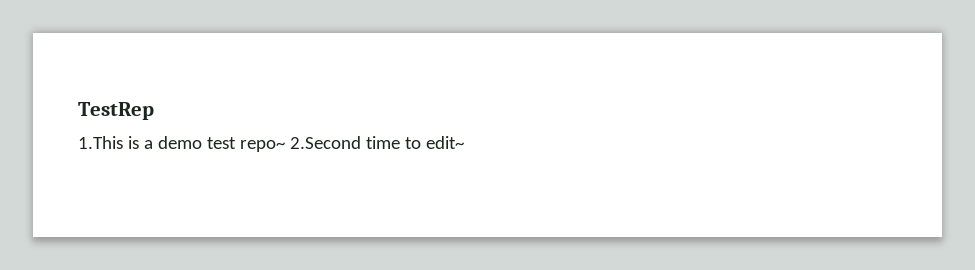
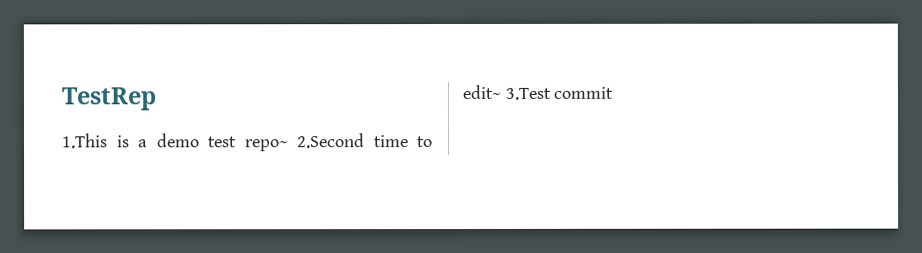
(464, 142) none -> [504,86,614,100] 3.Test commit

